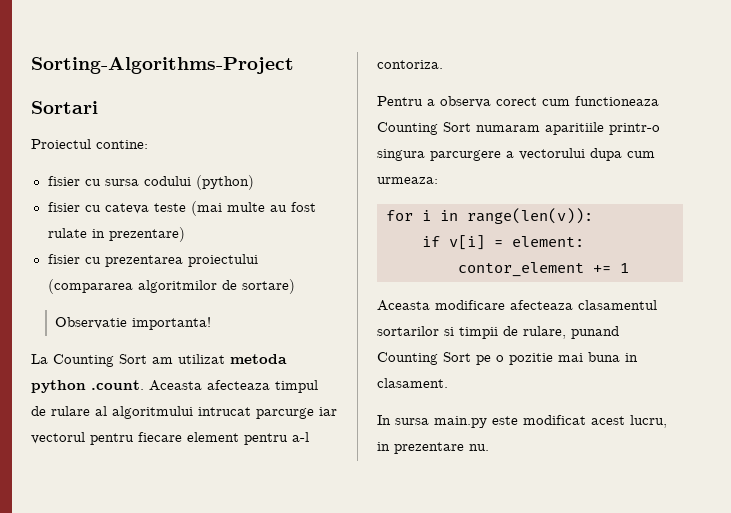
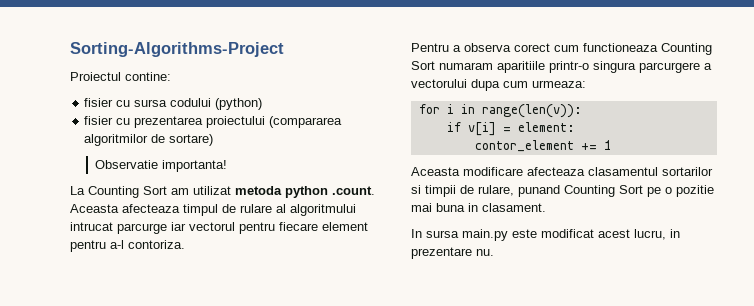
[31,101,98,114] // Sortari -> (284, 49) none
[47,201,316,216] [47,227,185,242] // fisier cu cateva teste (mai multe au fost rulate in prezentare) -> (263, 104) none

